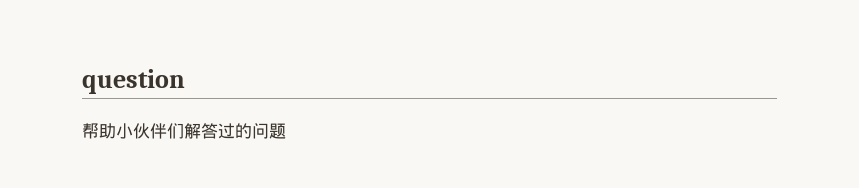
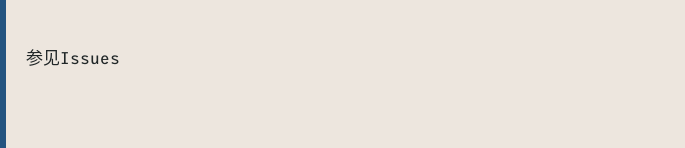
[82,69,185,94] [82,123,286,139] question // 帮助小伙伴们解答过的问题 -> [26,49,120,66] 参见Issues

